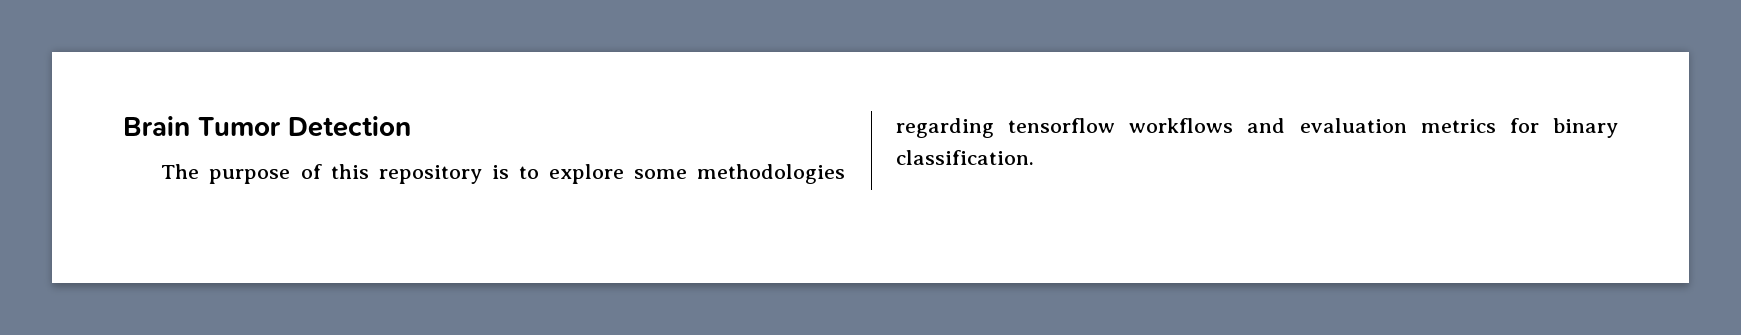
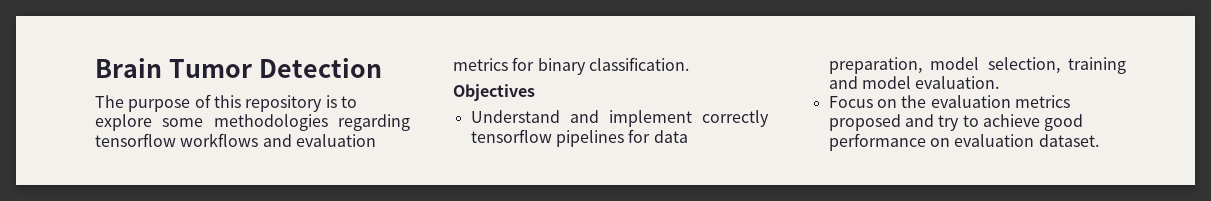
(1034, 157) none -> [453,84,535,101] [470,110,769,127] [470,129,688,147] [828,57,1126,74] [828,76,1000,89] [828,95,1070,108] [828,114,1084,131] [828,133,1099,151] // Objectives // Understand and implement correctly tensorflow pipelines for data preparation, model selection, training and model evaluation. // Focus on the evaluation metrics proposed and try to achieve good performance on evaluation dataset.

